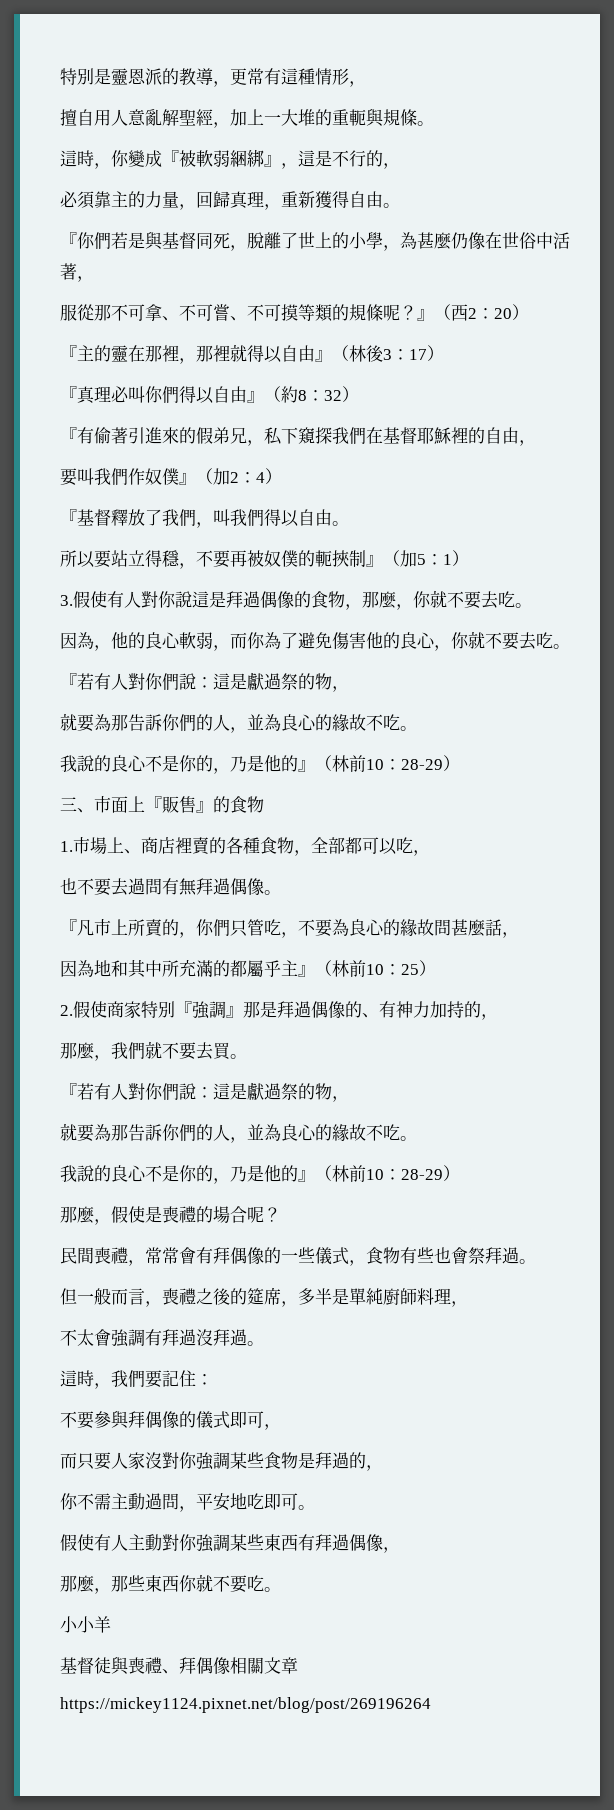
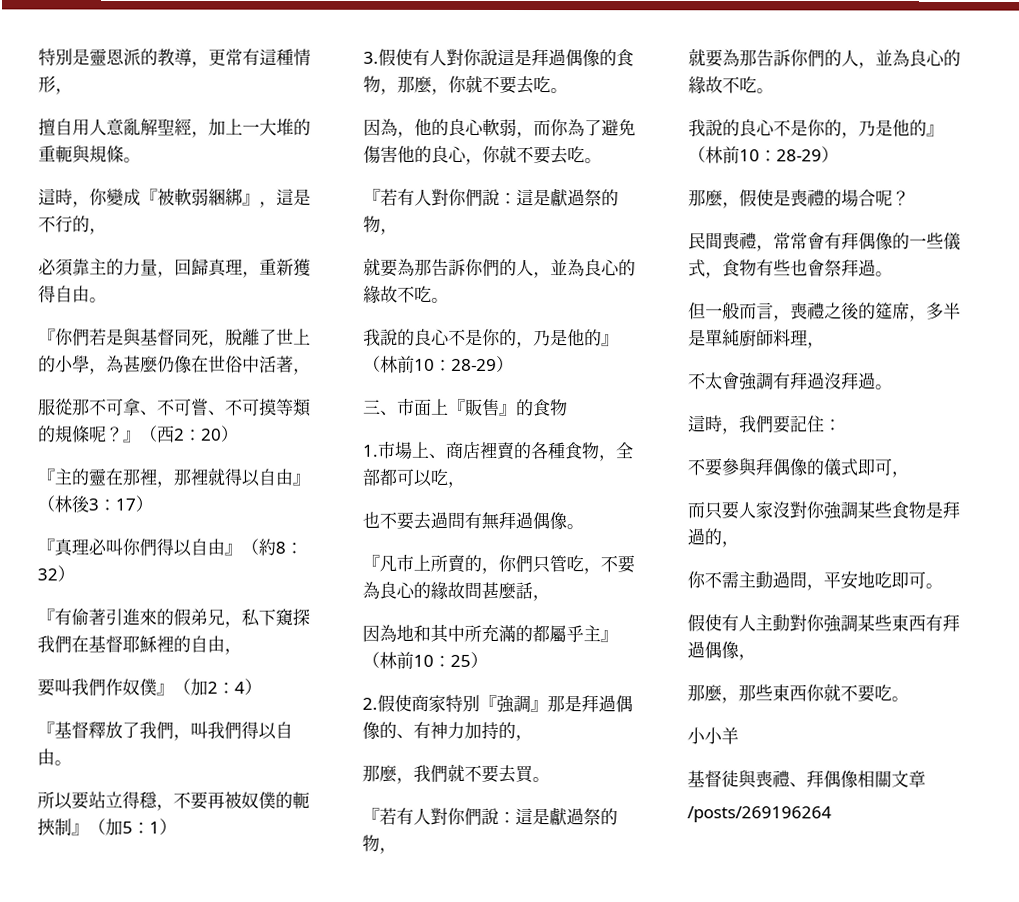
[60,1697,431,1713] https://mickey1124.pixnet.net/blog/post/269196264 -> [687,806,832,823] /posts/269196264

